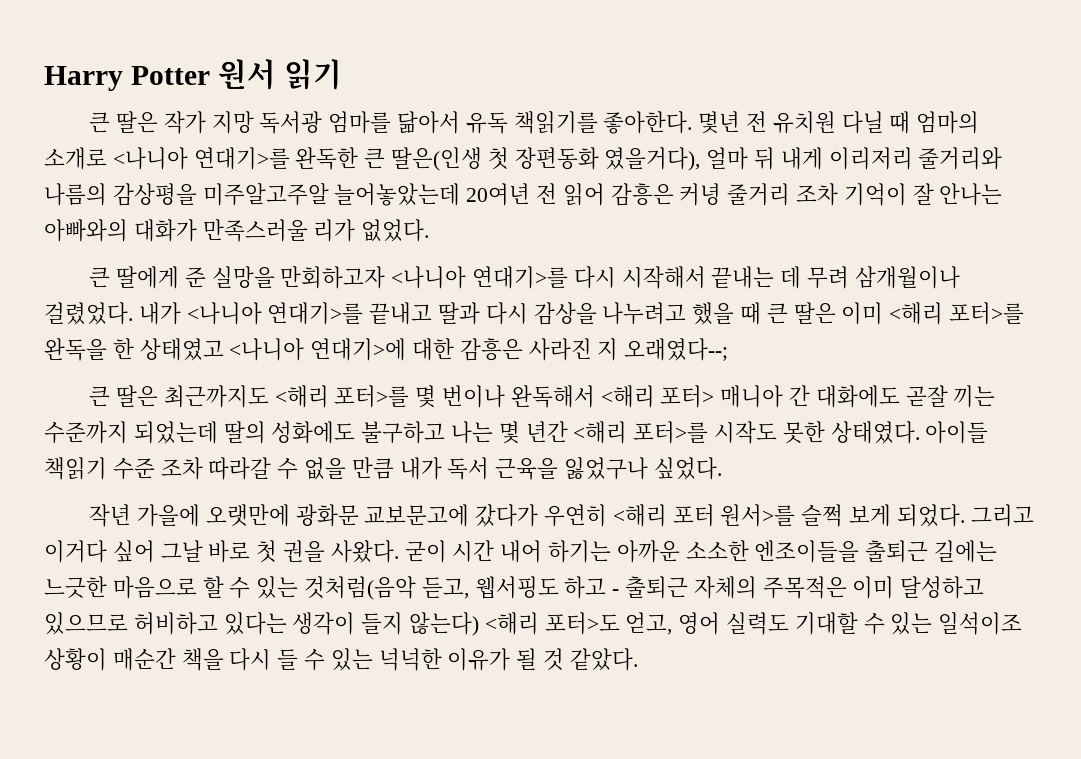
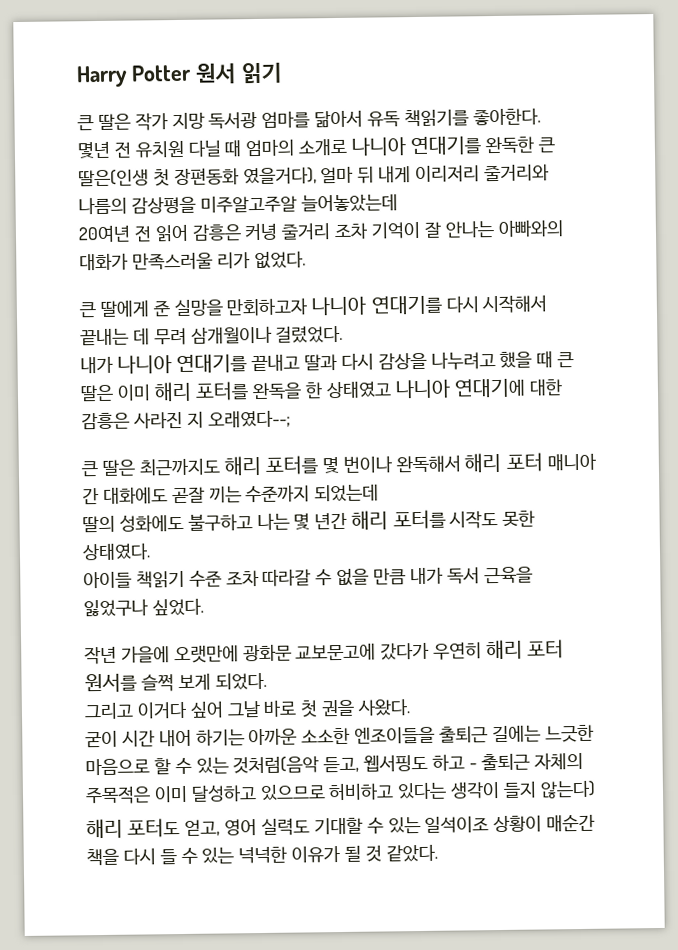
(693, 122) none -> (541, 117) //
[112,147,290,170] <나니아 연대기>를 -> [351,136,482,156] 나니아 연대기를
(461, 194) none -> (398, 203) //
[391,266,568,289] <나니아 연대기>를 -> [311,295,442,316] 나니아 연대기를
[138,302,364,325] 내가 <나니아 연대기>를 -> [80,354,248,374] // 내가 나니아 연대기를
[889,302,1025,325] <해리 포터>를 -> [153,381,250,402] 해리 포터를
[229,338,407,361] <나니아 연대기>에 -> [394,378,526,399] 나니아 연대기에
[274,385,410,408] <해리 포터>를 -> [223,455,318,476] 해리 포터를
[600,385,715,408] <해리 포터> -> [464,452,543,473] 해리 포터
(218, 432) none -> (380, 493) //
[573,421,709,444] <해리 포터>를 -> [351,509,446,530] 해리 포터를
(920, 432) none -> (151, 551) //
[612,504,796,527] <해리 포터 원서>를 -> [486,639,565,660] [84,673,137,693] 해리 포터 원서를
(965, 515) none -> (267, 681) //
(399, 551) none -> (412, 707) //
[484,612,620,635] <해리 포터>도 -> [86,818,181,839] // 해리 포터도

